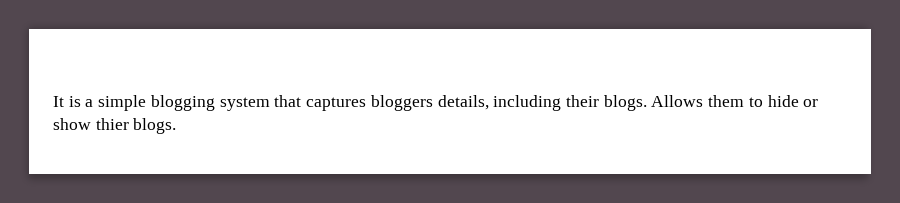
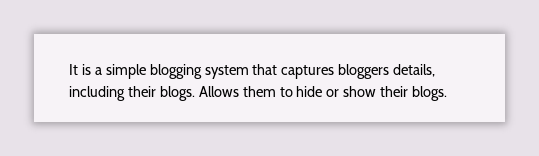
[95,118,129,130] thier -> [380,86,409,97] their

